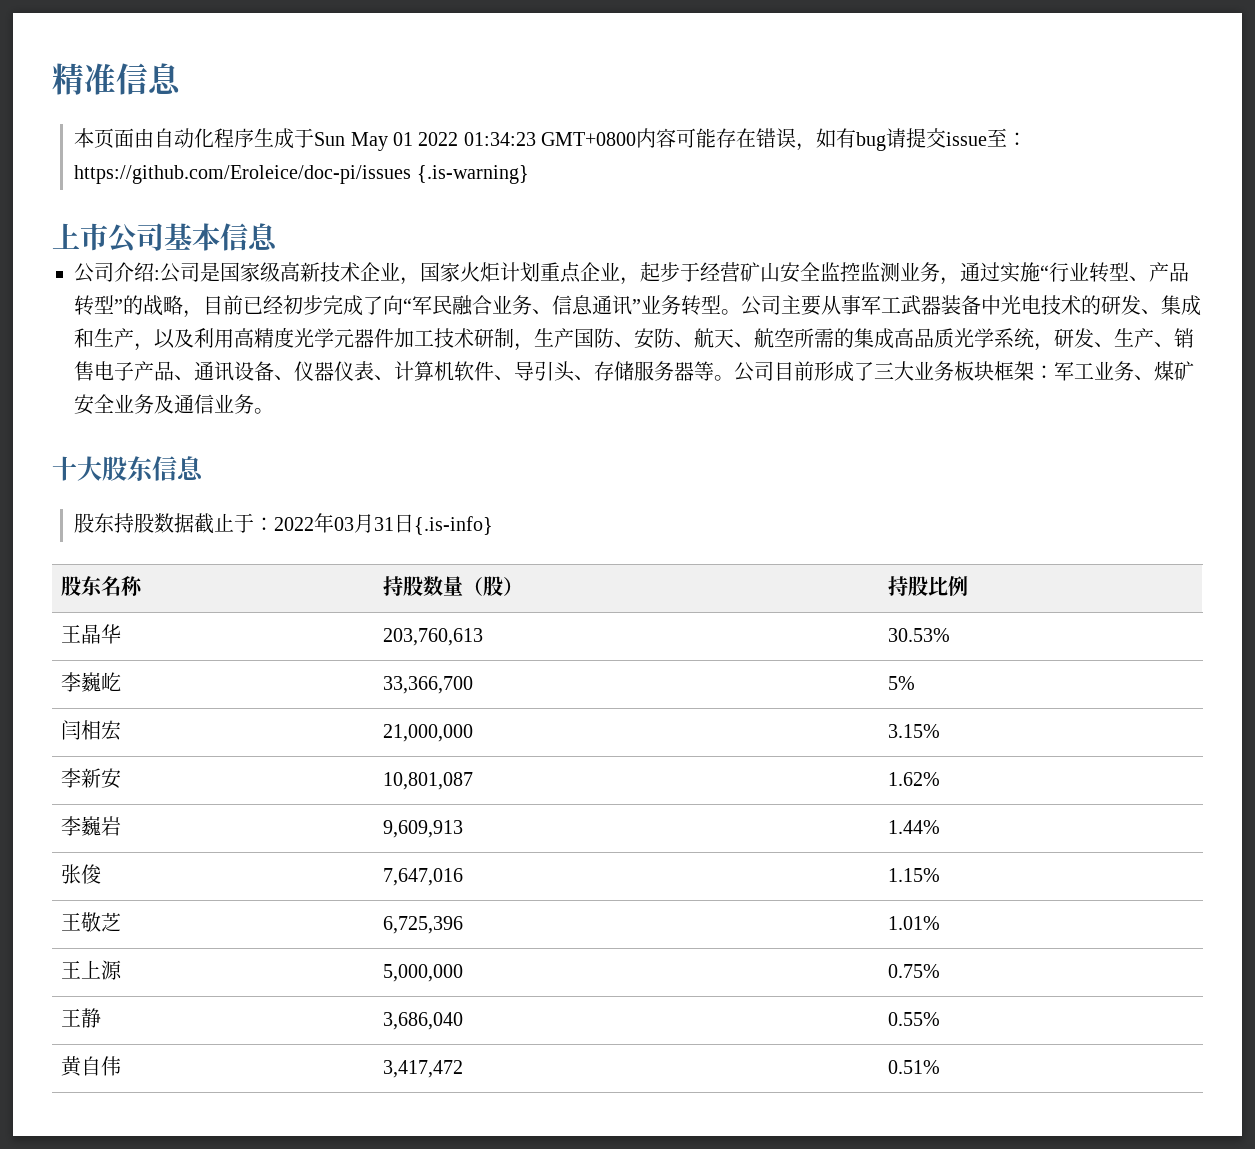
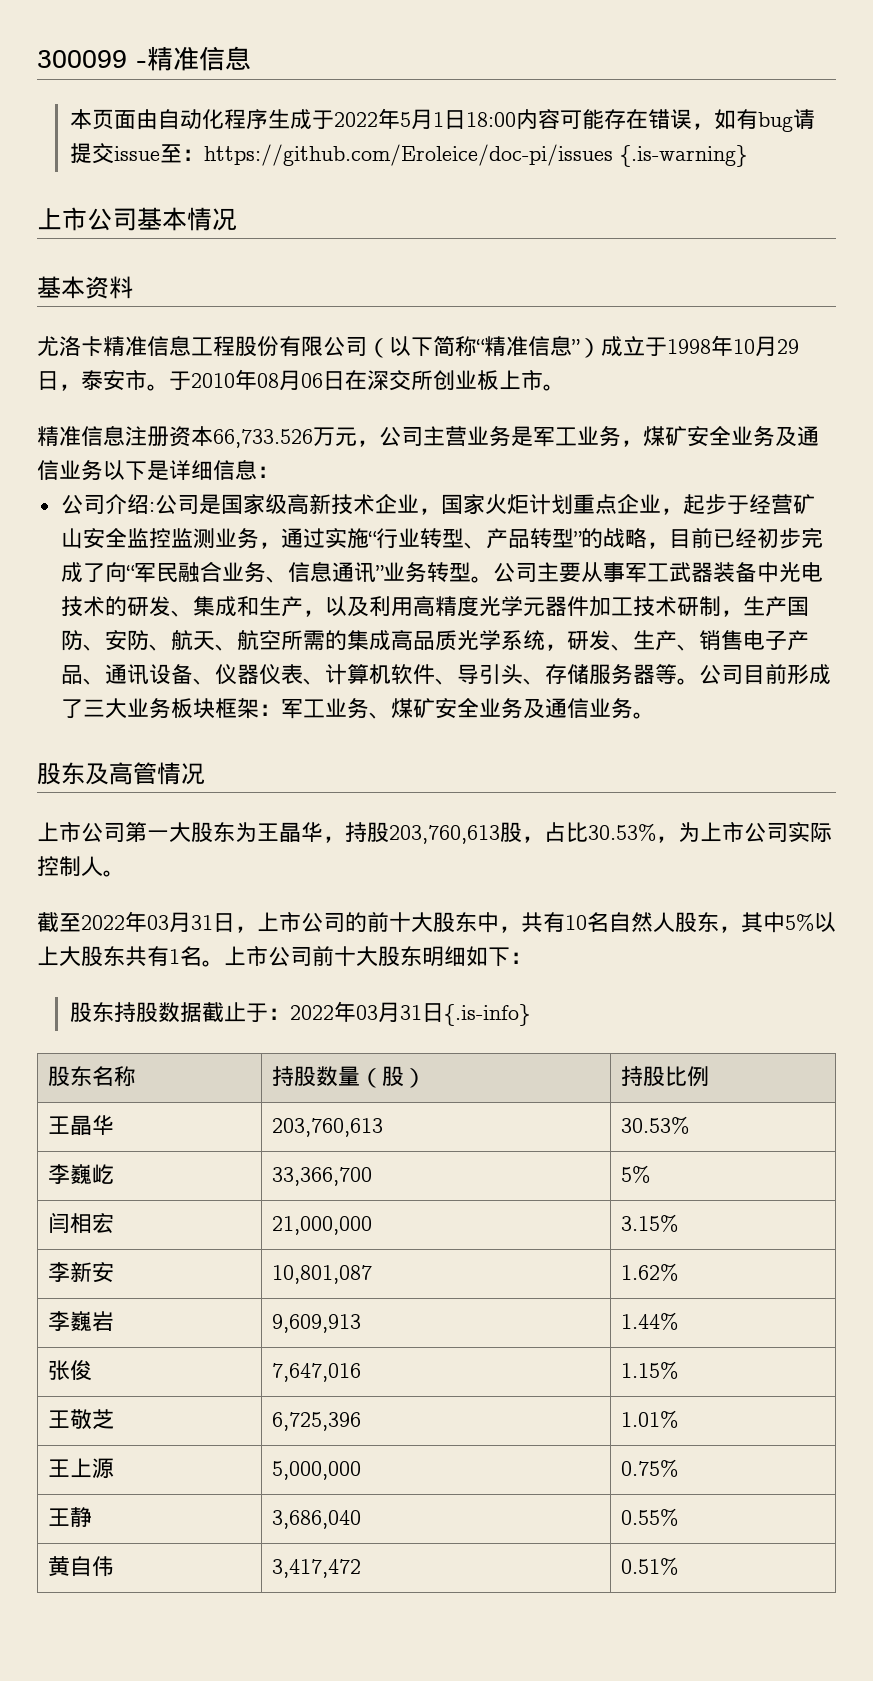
(52, 79) none -> [37,50,147,68] 300099 -
[314,132,637,151] Sun May 01 2022 01:34:23 GMT+0800 -> [333,108,516,130] 2022年5月1日18:00
[220,223,278,251] 信息 -> [187,207,237,231] [37,276,133,299] [37,335,799,358] [37,369,565,391] [37,425,819,448] [37,459,279,481] 情况 // 基本资料 // 尤洛卡精准信息工程股份有限公司（以下简称“精准信息”）成立于1998年10月29日，泰安市。于2010年08月06日在深交所创业板上市。 // 精准信息注册资本66,733.526万元，公司主营业务是军工业务，煤矿安全业务及通信业务以下是详细信息：
[52,456,204,481] 十大股东信息 -> [37,762,205,785] [37,822,832,844] [37,856,125,877] [37,911,836,933] [37,945,532,967] 股东及高管情况 // 上市公司第一大股东为王晶华，持股203,760,613股，占比30.53%，为上市公司实际控制人。 // 截至2022年03月31日，上市公司的前十大股东中，共有10名自然人股东，其中5%以上大股东共有1名。上市公司前十大股东明细如下：

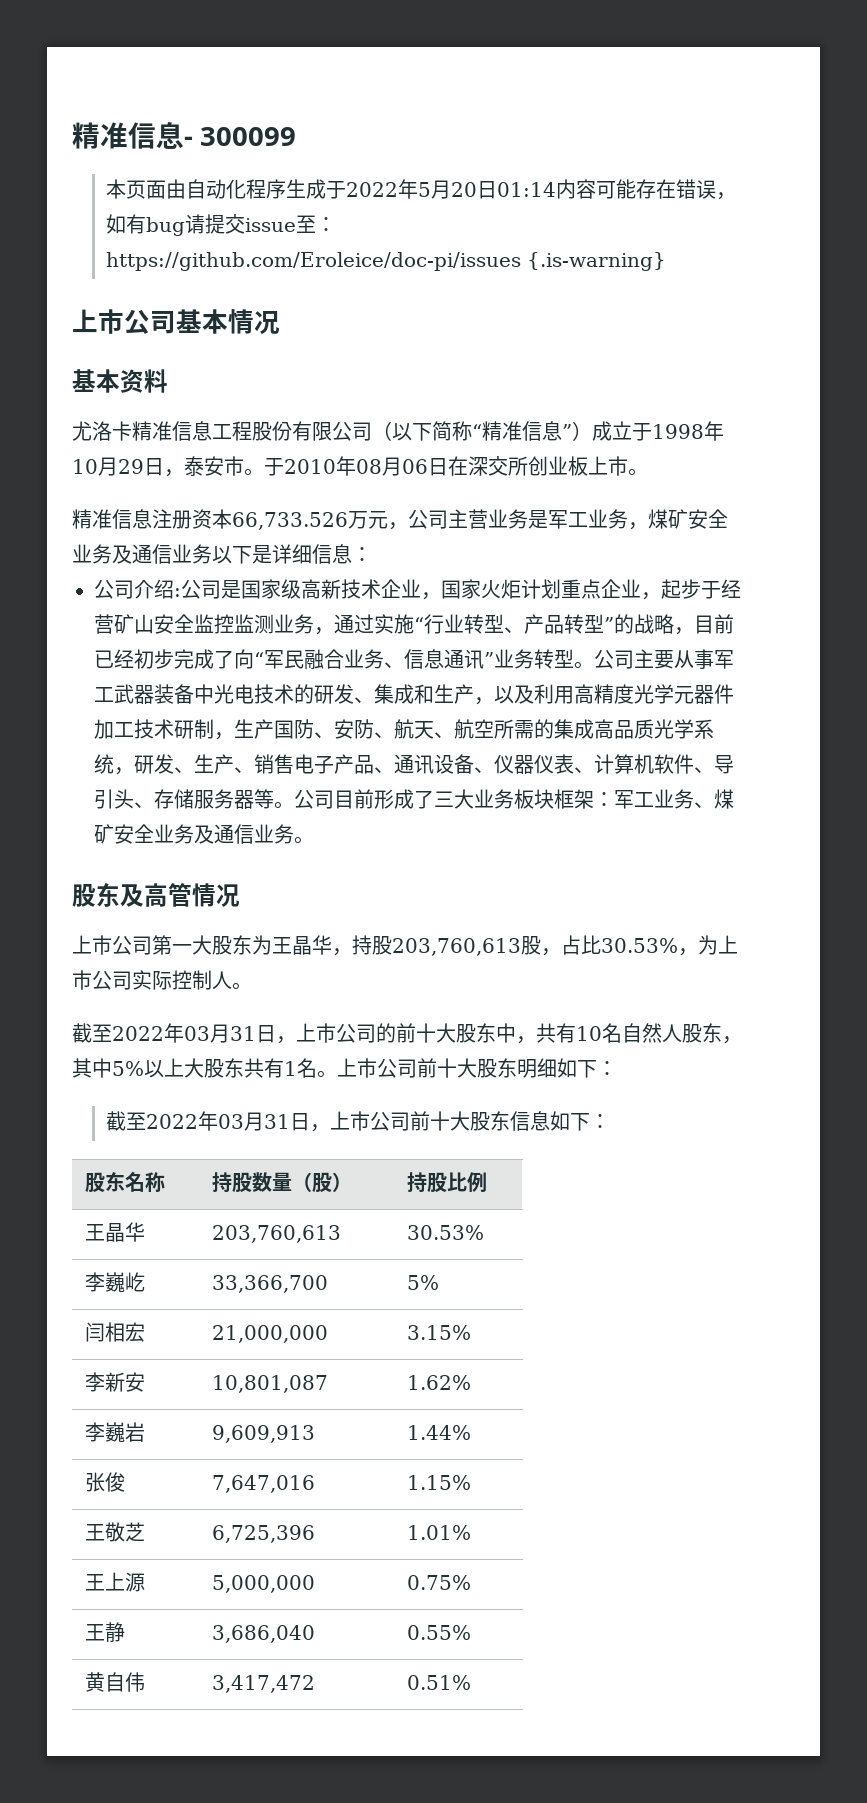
[37,46,251,71] 300099 -精准信息 -> [72,122,297,149] 精准信息- 300099
[432,110,516,129] 1日18:00 -> [451,181,557,199] 20日01:14
[69,1001,530,1026] 股东持股数据截止于：2022年03月31日{.is-info} -> [106,1111,611,1132] 截至2022年03月31日，上市公司前十大股东信息如下：

